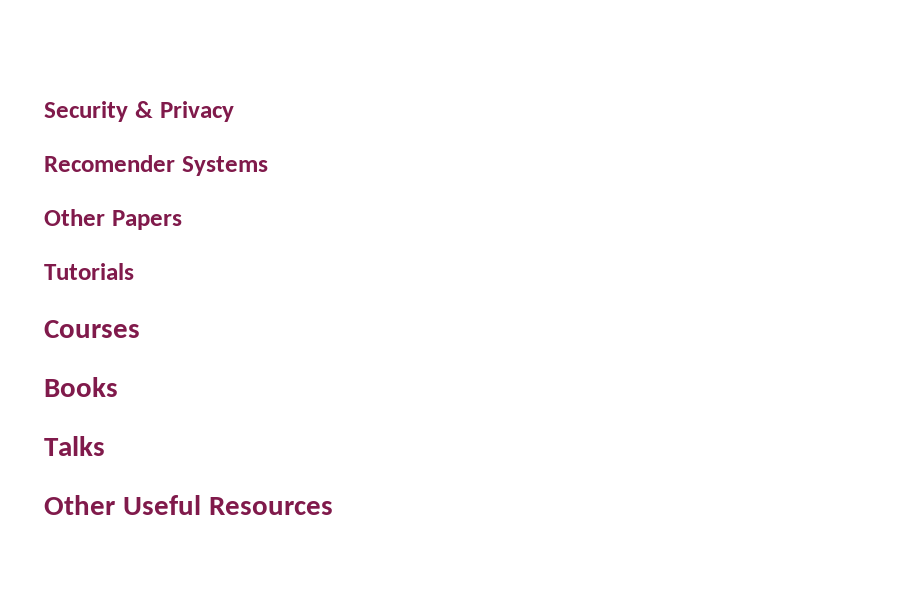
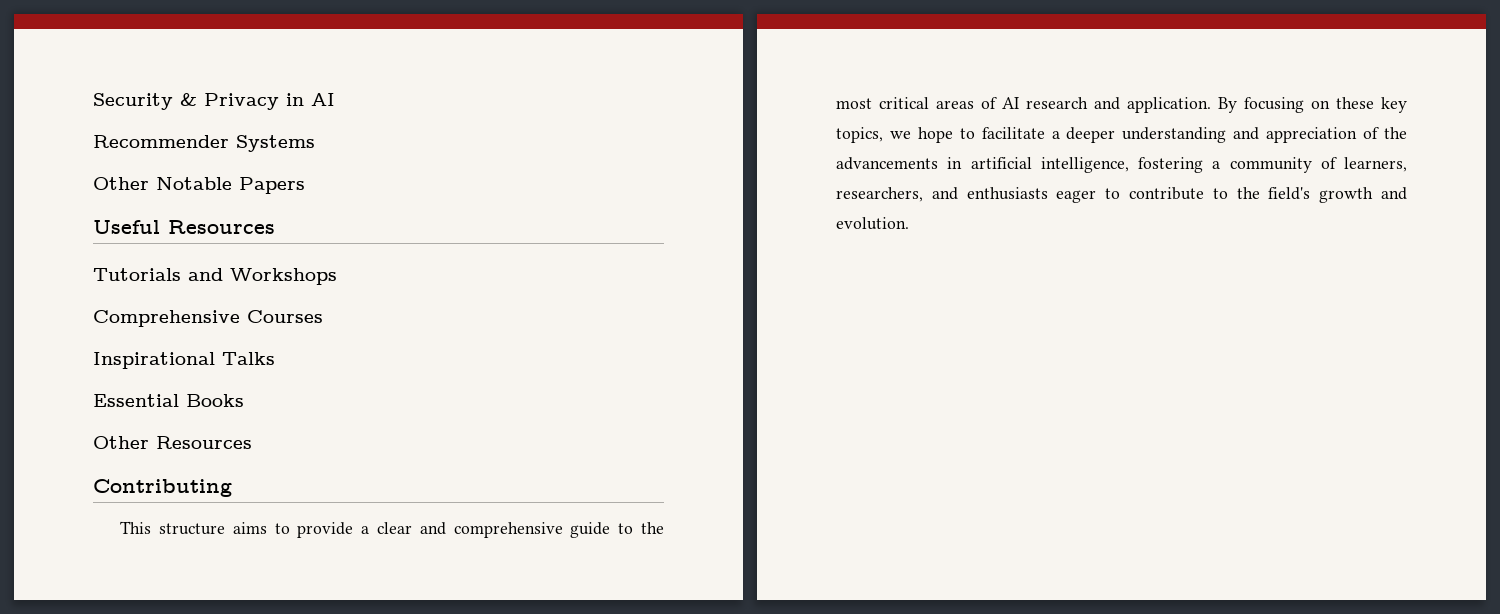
[44,155,175,172] // Recomender -> [286,93,335,106] [93,135,229,148] in AI // Recommender
(105, 217) none -> [156,177,232,190] Notable
(182, 220) none -> [93,220,275,234] // Useful Resources
[44,320,140,338] [44,377,118,397] [44,436,105,456] [44,495,333,515] // Courses // Books // Talks // Other Useful Resources -> [188,268,337,285] [93,310,323,327] [93,352,275,369] [93,394,244,407] [93,436,252,449] [93,479,232,497] [120,521,664,538] [836,97,1407,113] [836,127,1407,143] [836,157,1407,173] [836,187,1407,203] [836,217,909,230] and Workshops // Comprehensive Courses // Inspirational Talks // Essential Books // Other Resources // Contributing // This structure aims to provide a clear and comprehensive guide to the most critical areas of AI research and application. By focusing on these key topics, we hope to facilitate a deeper understanding and appreciation of the advancements in artificial intelligence, fostering a community of learners, researchers, and enthusiasts eager to contribute to the field's growth and evolution.

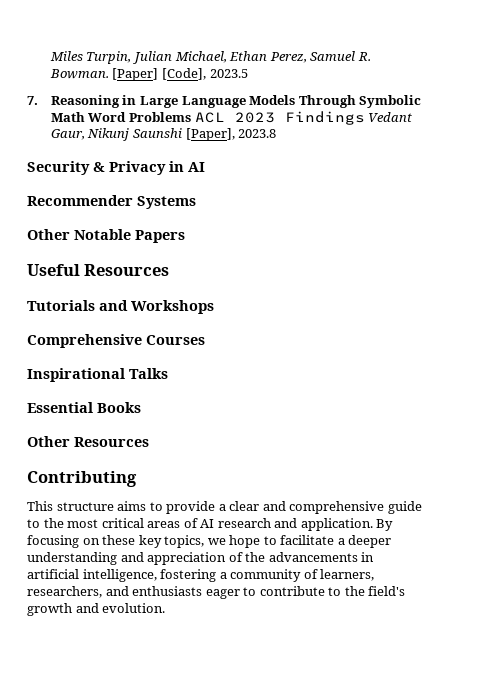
(93, 101) none -> [49,51,371,64] [49,68,248,81] [27,95,422,108] [50,111,413,125] [50,128,277,141] Miles Turpin, Julian Michael, Ethan Perez, Samuel R. Bowman. [Paper] [Code], 2023.5 // 7. Reasoning in Large Language Models Through Symbolic Math Word Problems ACL 2023 Findings Vedant Gaur, Nikunj Saunshi [Paper], 2023.8 //

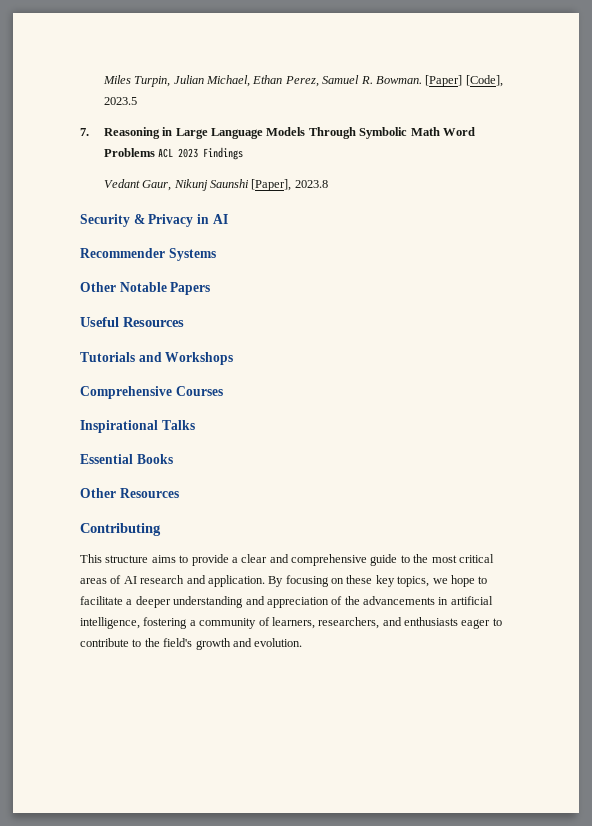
(365, 118) none -> (244, 153) //

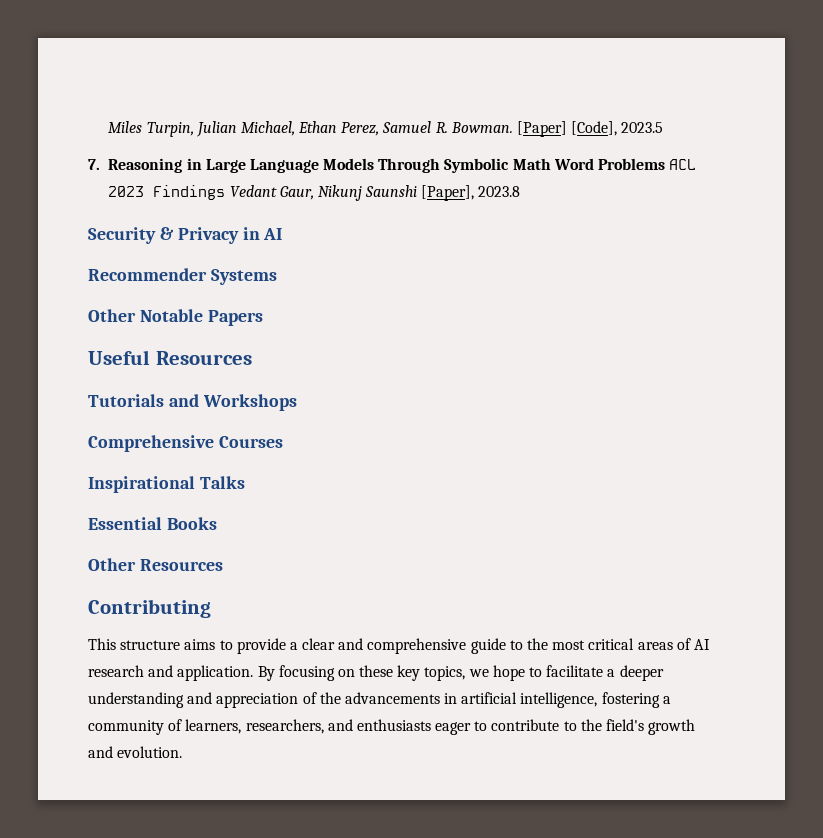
(244, 153) // -> (226, 192) none

